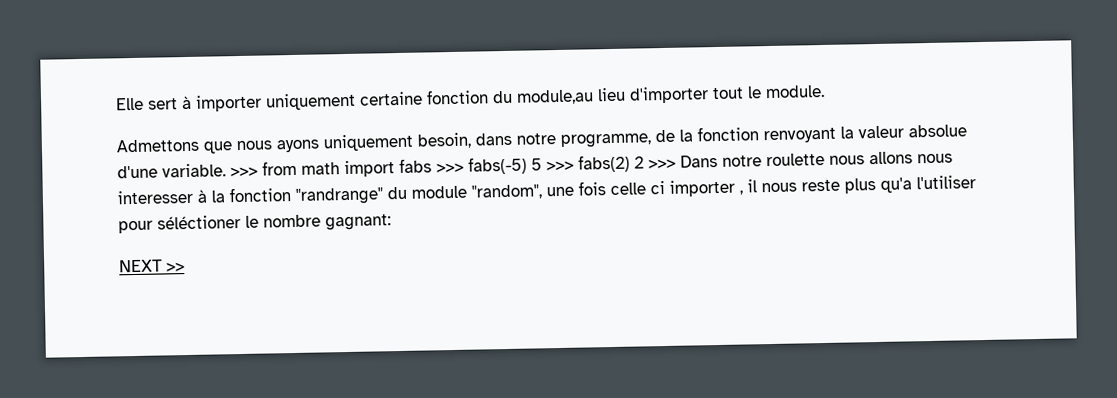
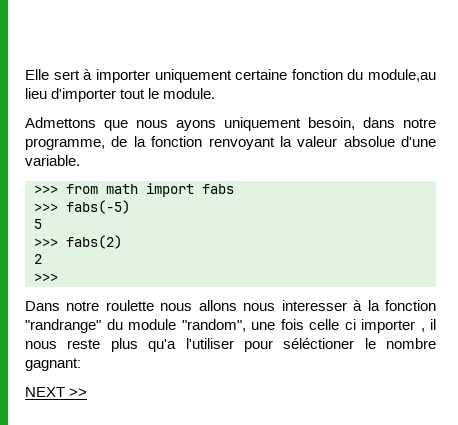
(226, 170) none -> (80, 160) //
(432, 165) none -> (234, 189) //
(527, 165) none -> (130, 207) //
(542, 164) none -> (42, 224) //
(630, 163) none -> (122, 242) //
[648,158,676,169] >>> -> [34,273,58,282] // >>> //

